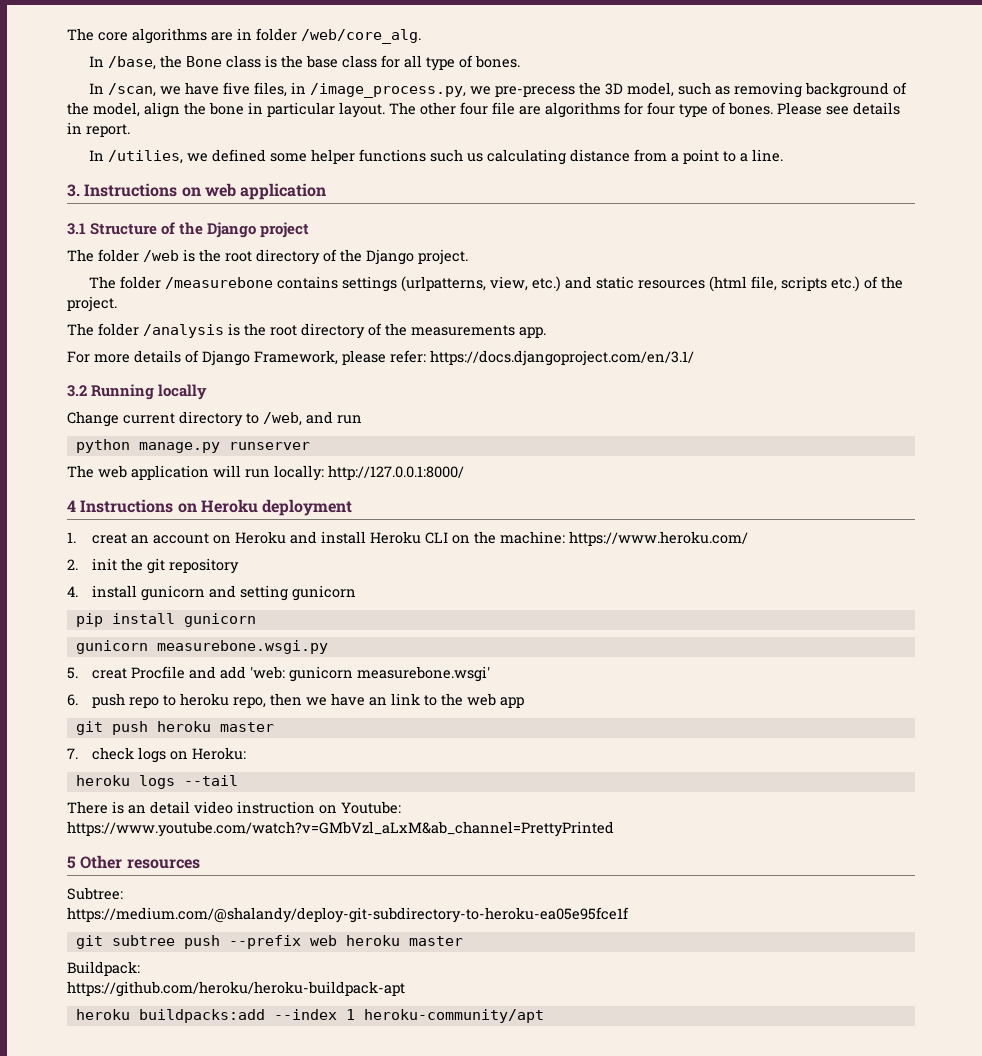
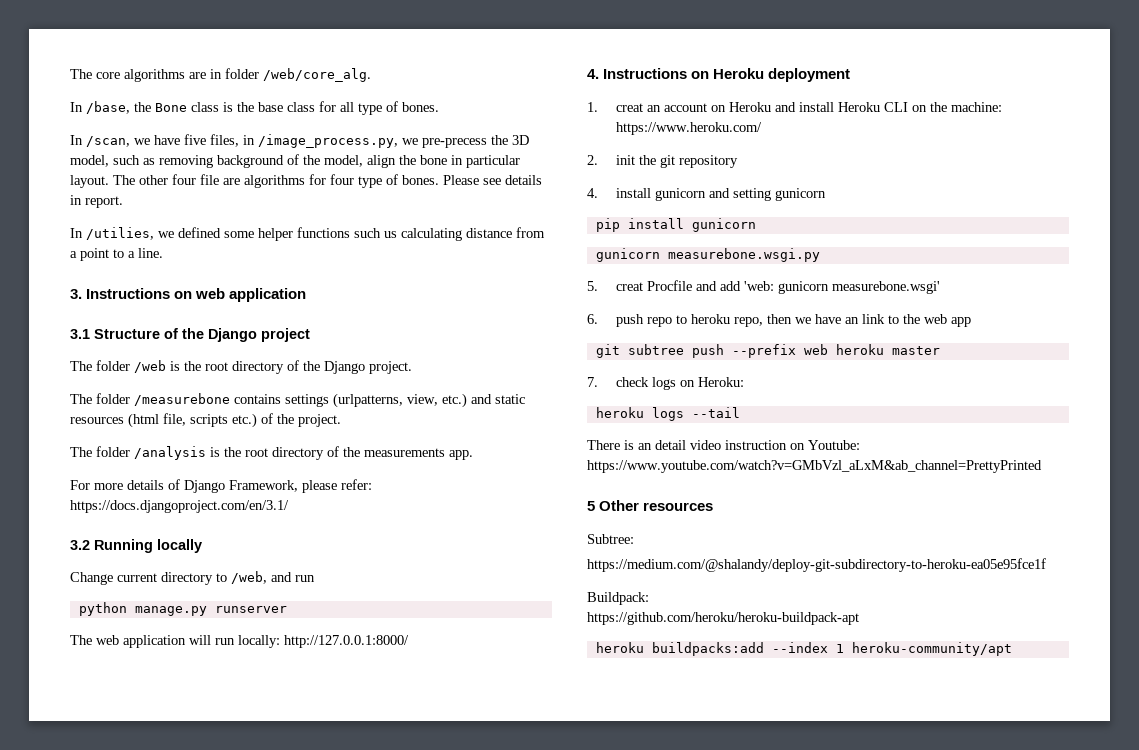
[67,500,76,512] 4 -> [587,69,599,79] 4.
[111,721,148,735] push -> [627,344,828,358] subtree push --prefix web
[75,935,463,949] // git subtree push --prefix web heroku master -> (1046, 565) none

